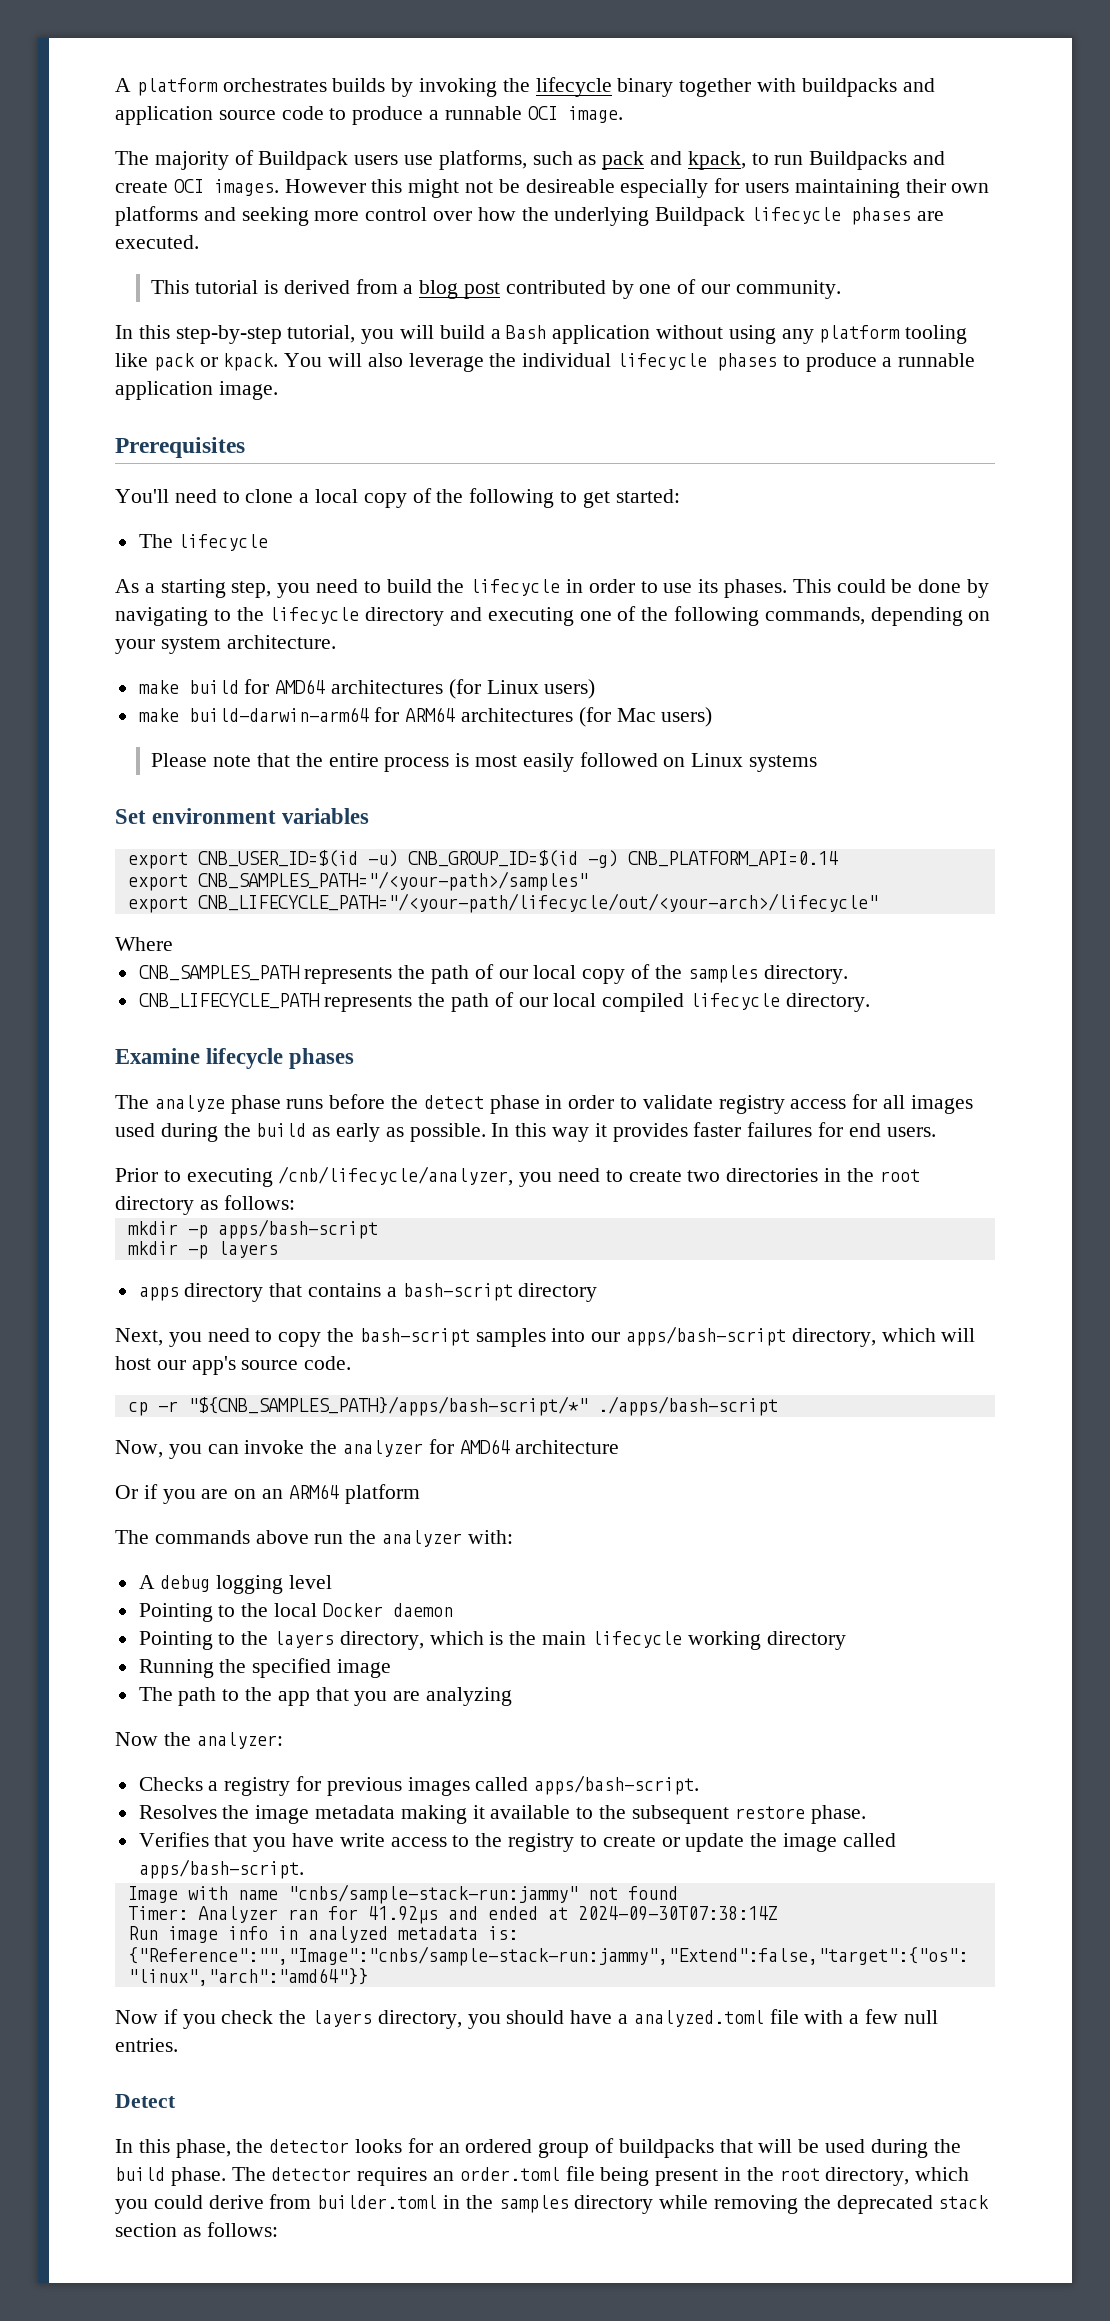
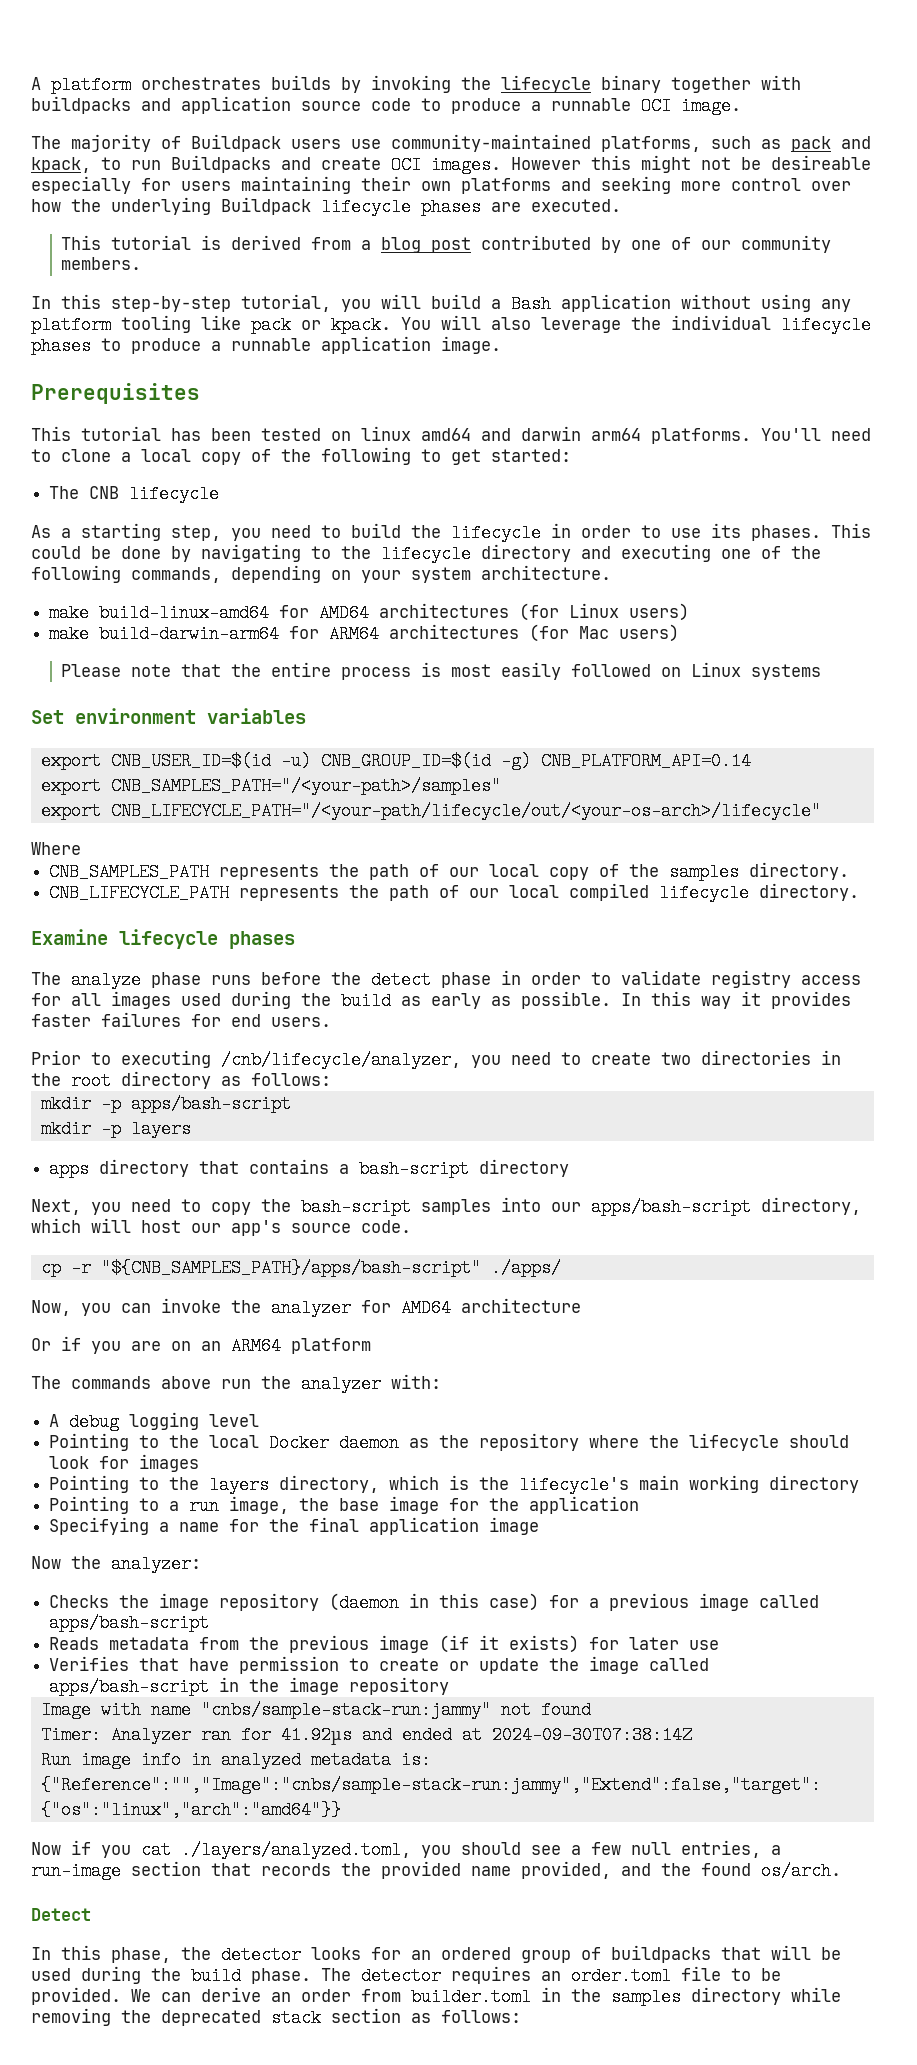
(434, 160) none -> [391,134,591,152] community-maintained
[735,280,841,299] community. -> [741,235,832,253] [61,257,142,270] community members.
(245, 447) none -> [31,426,751,444] This tutorial has been tested on linux amd64 and darwin arm64 platforms.
(173, 541) none -> [89,486,120,499] CNB
[188,680,239,694] build -> [99,604,270,622] build-linux-amd64
[197,893,878,913] CNB_LIFECYCLE_PATH="/<your-path/lifecycle/out/<your-arch>/lifecycle" -> [110,802,821,820] CNB_LIFECYCLE_PATH="/<your-path/lifecycle/out/<your-os-arch>/lifecycle"
[187,1396,778,1416] "${CNB_SAMPLES_PATH}/apps/bash-script/*" ./apps/bash-script -> [100,1259,561,1277] "${CNB_SAMPLES_PATH}/apps/bash-script" ./apps/
(453, 1610) none -> [409,1433,850,1451] [49,1454,200,1472] as the repository where the lifecycle should look for images
[542,1631,682,1648] main lifecycle -> [519,1475,680,1494] lifecycle's main
[138,1658,392,1678] [138,1687,513,1706] [115,1732,283,1749] [138,1775,700,1796] [138,1805,866,1824] [138,1832,575,1852] Running the specified image // The path to the app that you are analyzing // Now the analyzer: // Checks a registry for previous images called apps/bash-script. // Resolves the image metadata making it available to the subsequent restore phase. // Verifies that you have write access to the registry -> [49,1496,640,1515] [49,1517,540,1535] [31,1555,201,1573] [49,1593,820,1612] [49,1614,210,1632] [49,1635,720,1653] [49,1656,340,1674] Pointing to a run image, the base image for the application // Specifying a name for the final application image // Now the analyzer: // Checks the image repository (daemon in this case) for a previous image called apps/bash-script // Reads metadata from the previous image (if it exists) for later use // Verifies that have permission
[138,1859,304,1879] apps/bash-script. -> [49,1677,450,1696] apps/bash-script in the image repository
[221,2009,938,2029] [115,2038,178,2052] check the layers directory, you should have a analyzed.toml file with a few null entries. -> [141,1840,781,1859] [31,1861,841,1880] cat ./layers/analyzed.toml, you should see a few null entries, a run-image section that records the provided name provided, and the found os/arch.
[600,2167,970,2186] [115,2195,264,2214] being present in the root directory, which you could derive -> [731,1968,781,1981] [31,1987,351,2005] to be provided. We can derive an order

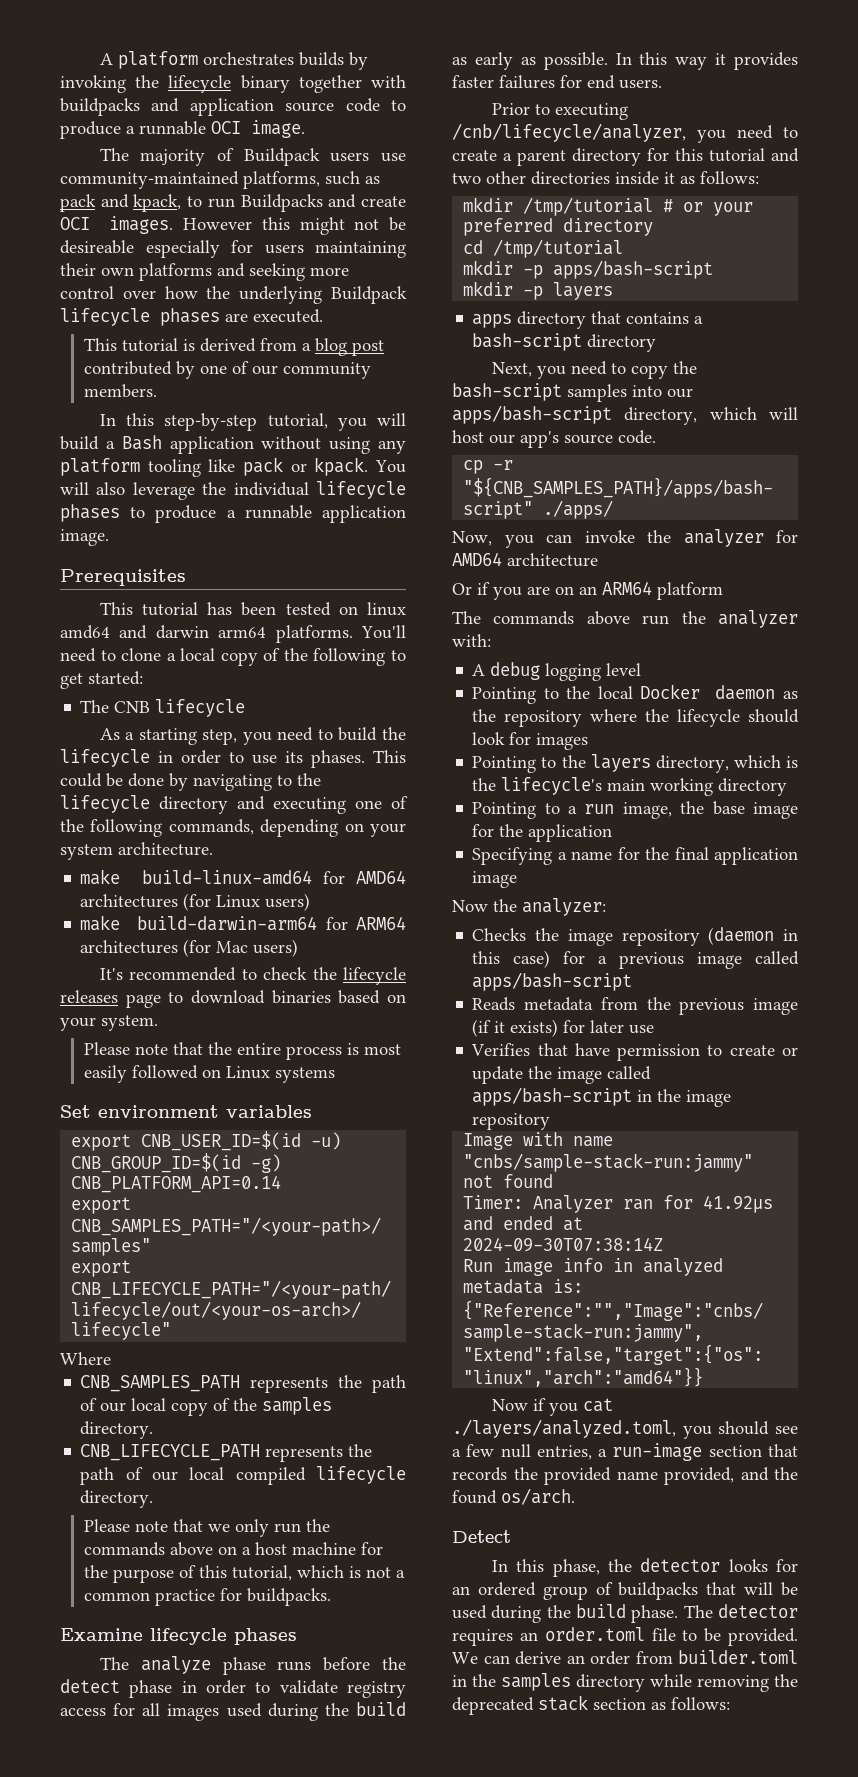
(680, 633) none -> [99,967,406,985] [60,990,406,1008] [60,1015,158,1031] // It's recommended to check the lifecycle releases page to download binaries based on your system.
(860, 892) none -> [84,1519,331,1537] [84,1542,384,1556] [84,1565,406,1583] [84,1588,332,1606] // Please note that we only run the commands above on a host machine for the purpose of this tutorial, which is not a common practice for buildpacks.
[661,1050,841,1065] [31,1071,331,1090] two directories in the root directory as follows: -> [503,148,799,166] [452,171,759,185] [463,197,754,216] [463,218,654,236] [463,239,624,258] a parent directory for this tutorial and two other directories inside it as follows: // mkdir /tmp/tutorial # or your preferred directory // cd /tmp/tutorial

